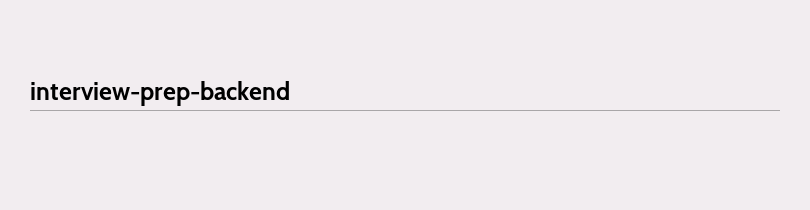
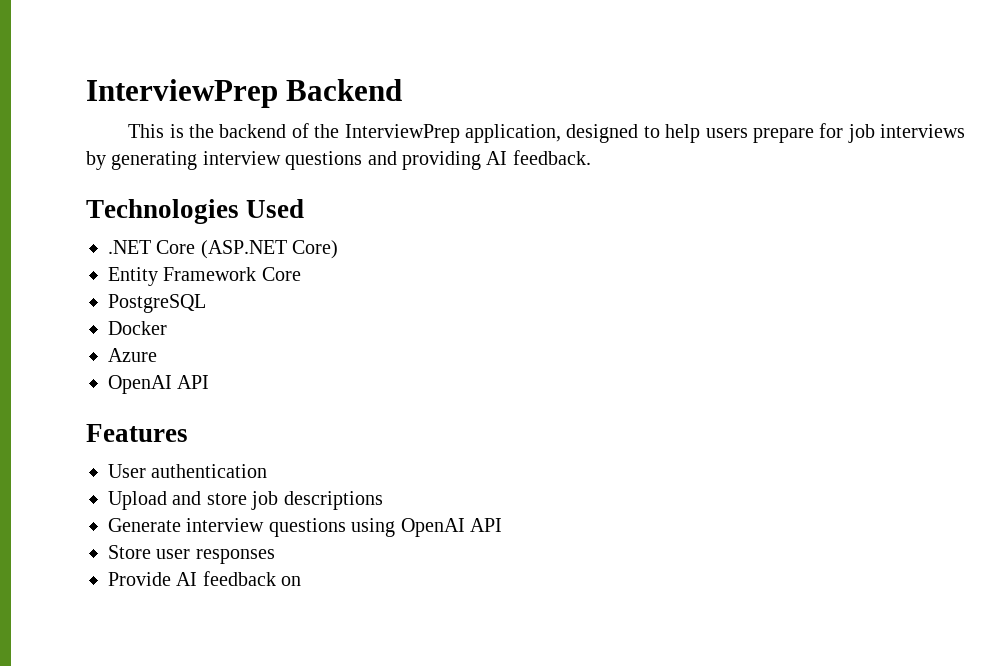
[30,81,290,106] interview-prep-backend -> [86,79,403,108] [128,123,966,143] [86,150,591,170] [86,199,305,224] [108,240,339,259] [108,267,301,286] [108,294,206,313] [108,321,167,335] [108,348,157,362] [108,375,210,394] [86,424,188,442] [108,464,268,478] [108,491,383,510] [108,518,502,537] [108,545,275,564] [108,571,302,586] InterviewPrep Backend // This is the backend of the InterviewPrep application, designed to help users prepare for job interviews by generating interview questions and providing AI feedback. // Technologies Used // .NET Core (ASP.NET Core) // Entity Framework Core // PostgreSQL // Docker // Azure // OpenAI API // Features // User authentication // Upload and store job descriptions // Generate interview questions using OpenAI API // Store user responses // Provide AI feedback on

